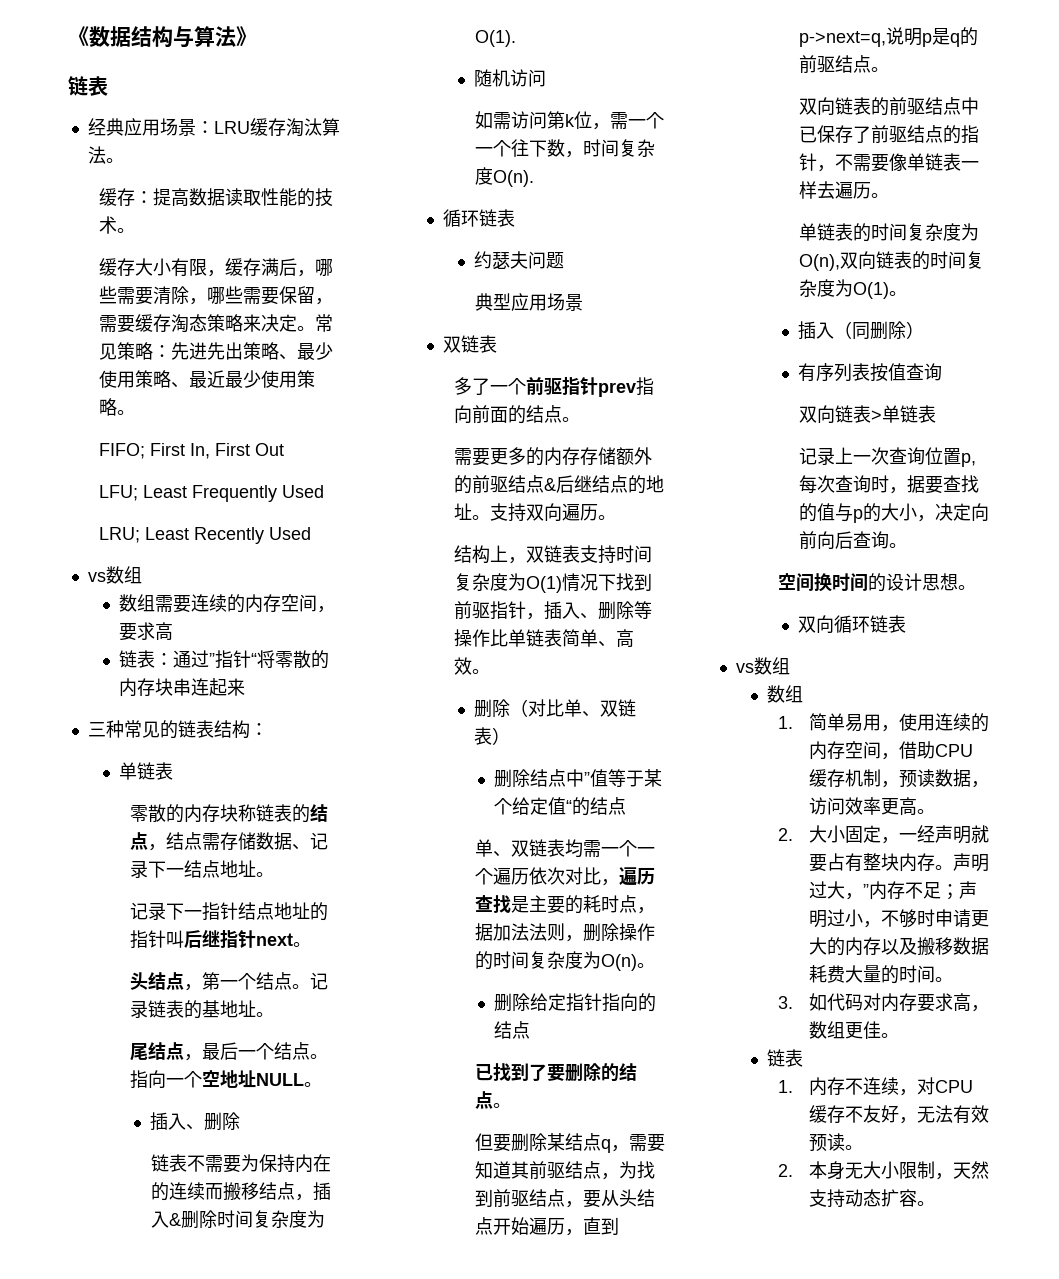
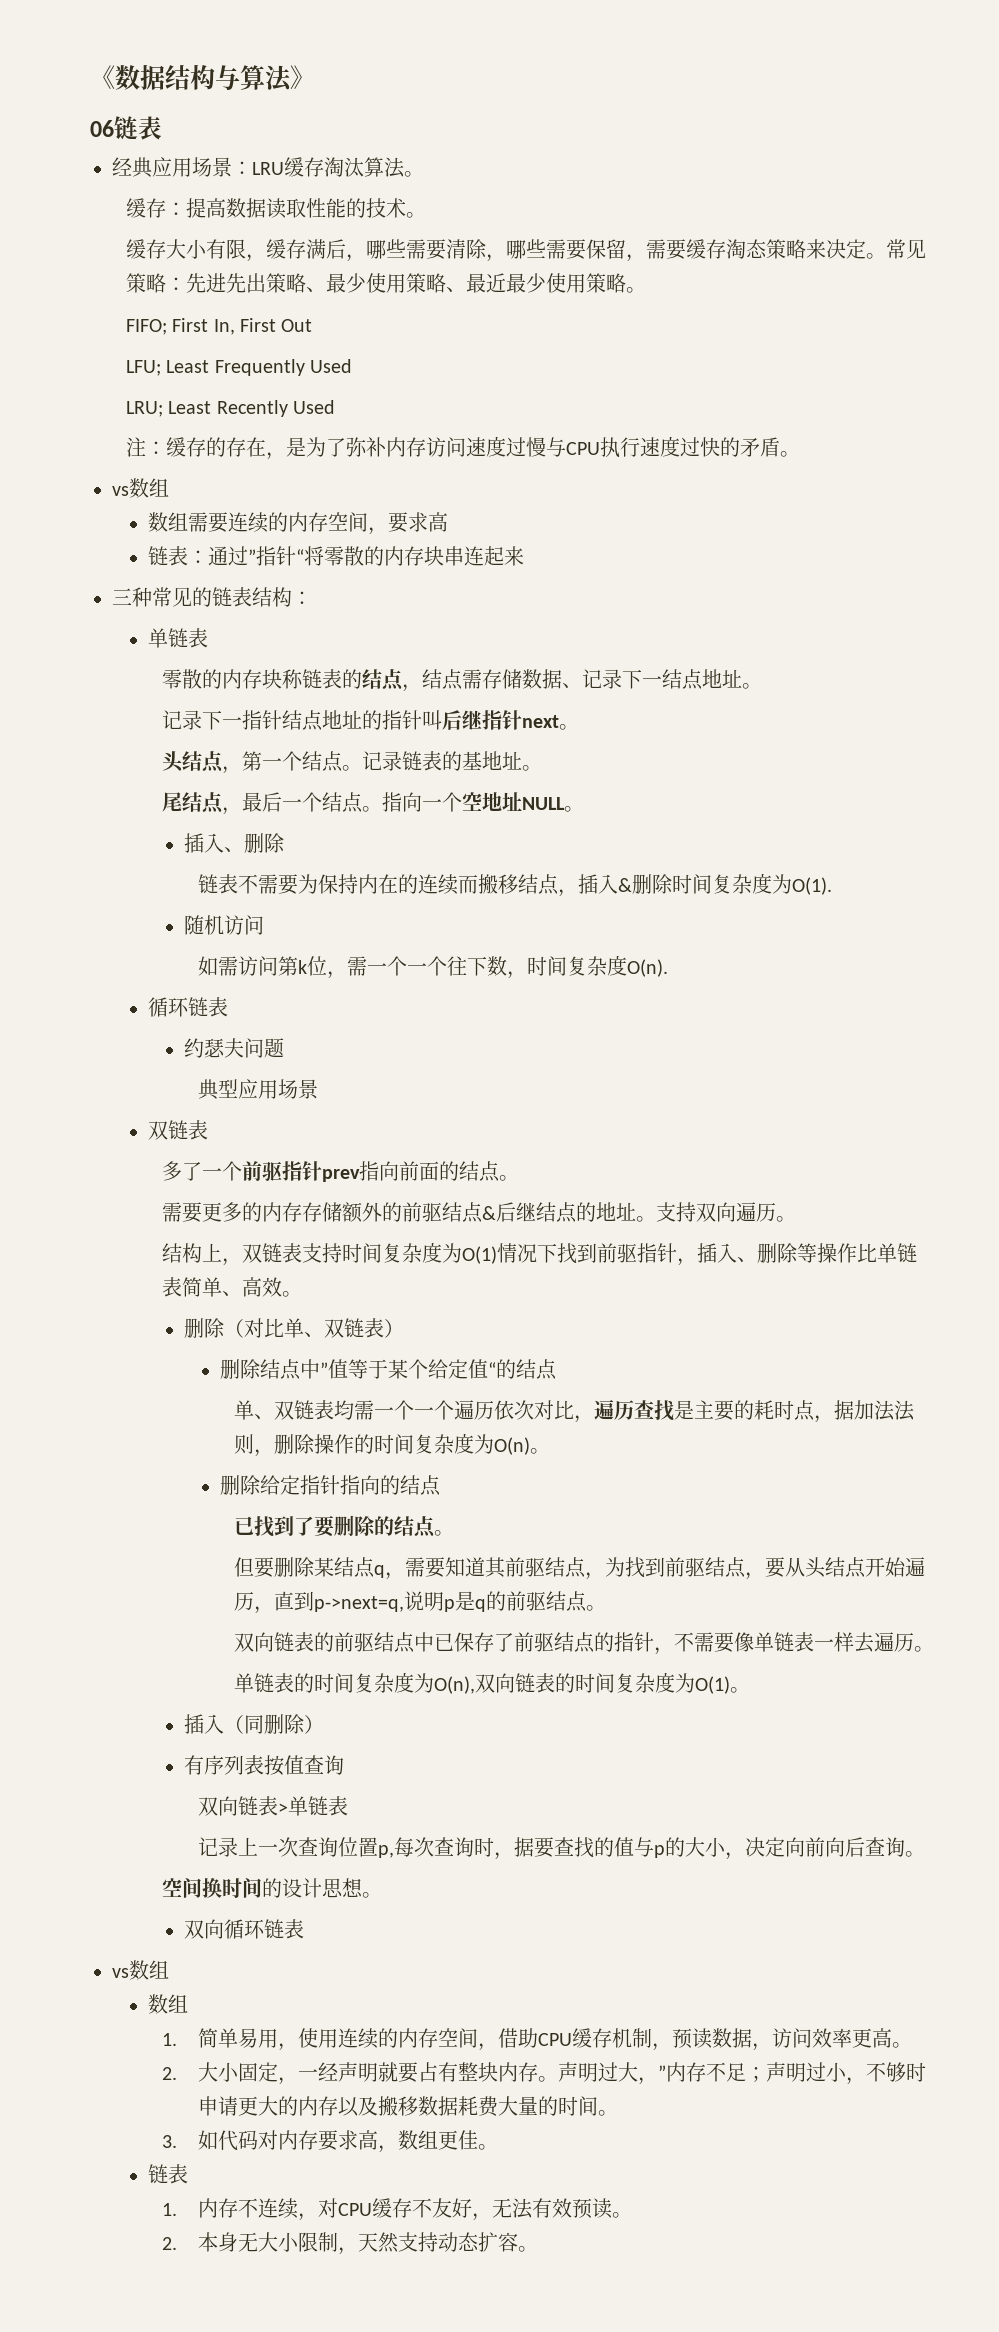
(257, 36) none -> [90,120,114,137] 06
(312, 533) none -> [125,436,800,460] // 注：缓存的存在，是为了弥补内存访问速度过慢与CPU执行速度过快的矛盾。

